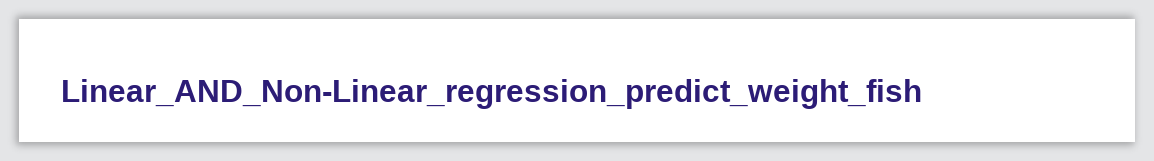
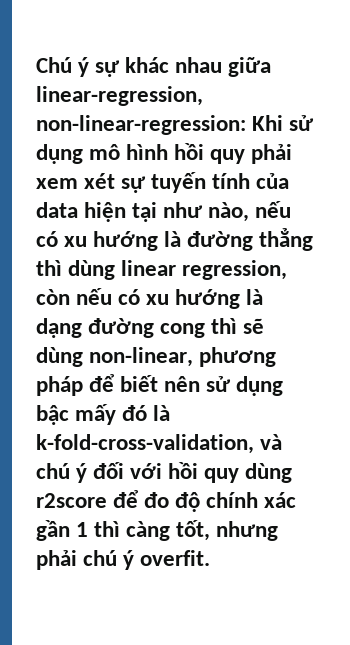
[61,79,922,109] Linear_AND_Non-Linear_regression_predict_weight_fish -> [36,57,272,77] [36,86,203,106] [36,115,315,135] [36,143,293,164] [36,172,290,193] [36,201,292,222] [36,228,314,251] [36,260,288,280] [36,288,264,309] [36,318,265,338] [36,347,277,367] [36,374,284,396] [36,404,171,425] [36,434,283,454] [36,462,293,483] [36,490,297,512] [36,520,279,541] [36,550,211,570] Chú ý sự khác nhau giữa linear-regression, non-linear-regression: Khi sử dụng mô hình hồi quy phải xem xét sự tuyến tính của data hiện tại như nào, nếu có xu hướng là đường thẳng thì dùng linear regression, còn nếu có xu hướng là dạng đường cong thì sẽ dùng non-linear, phương pháp để biết nên sử dụng bậc mấy đó là k-fold-cross-validation, và chú ý đối với hồi quy dùng r2score để đo độ chính xác gần 1 thì càng tốt, nhưng phải chú ý overfit.

